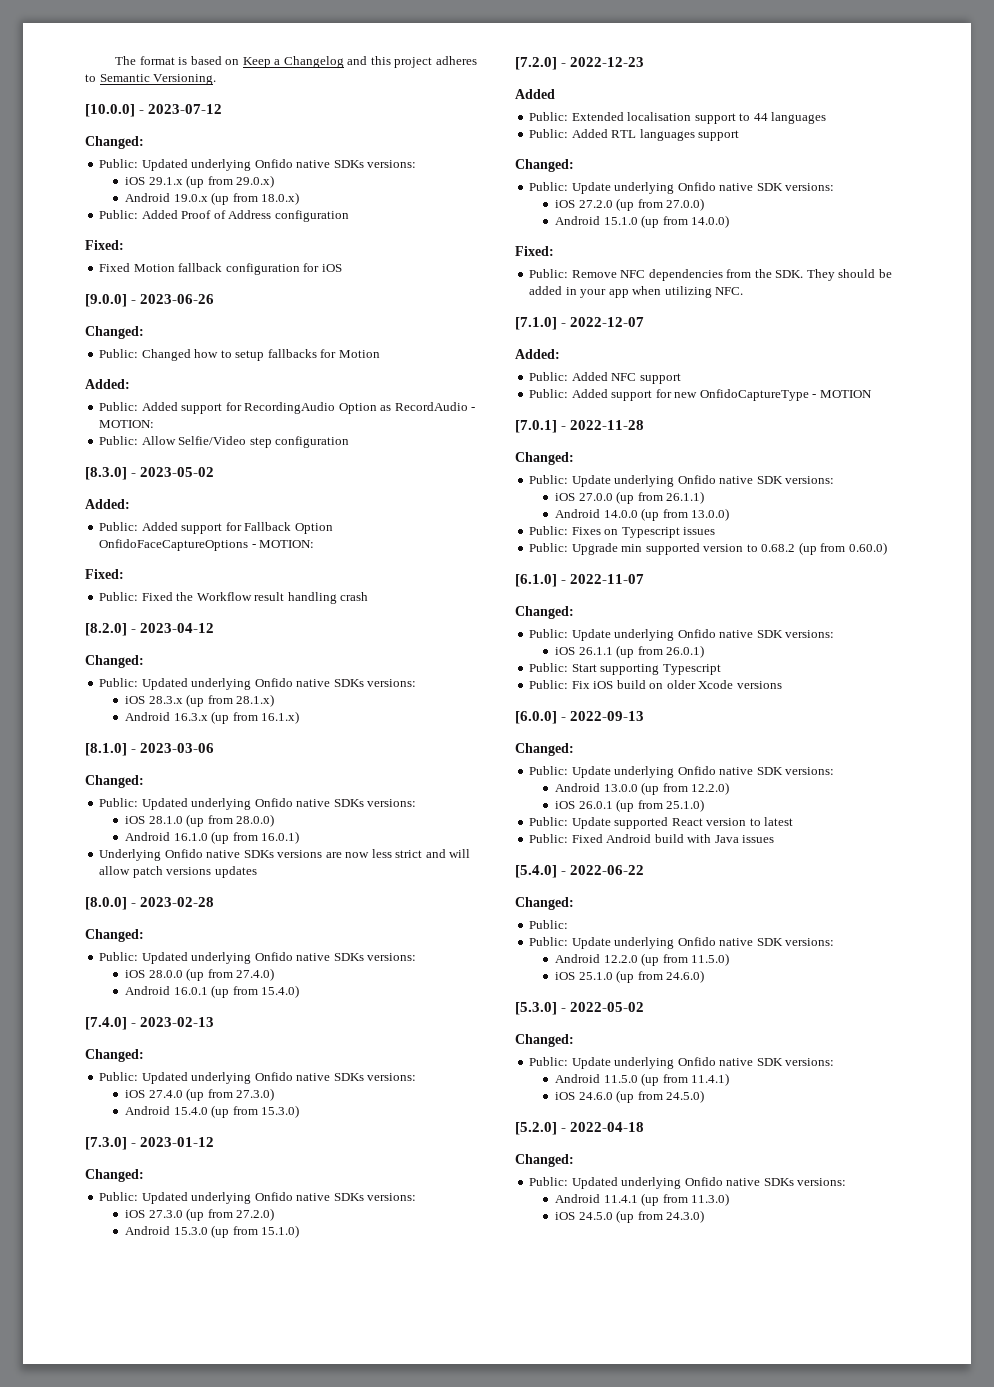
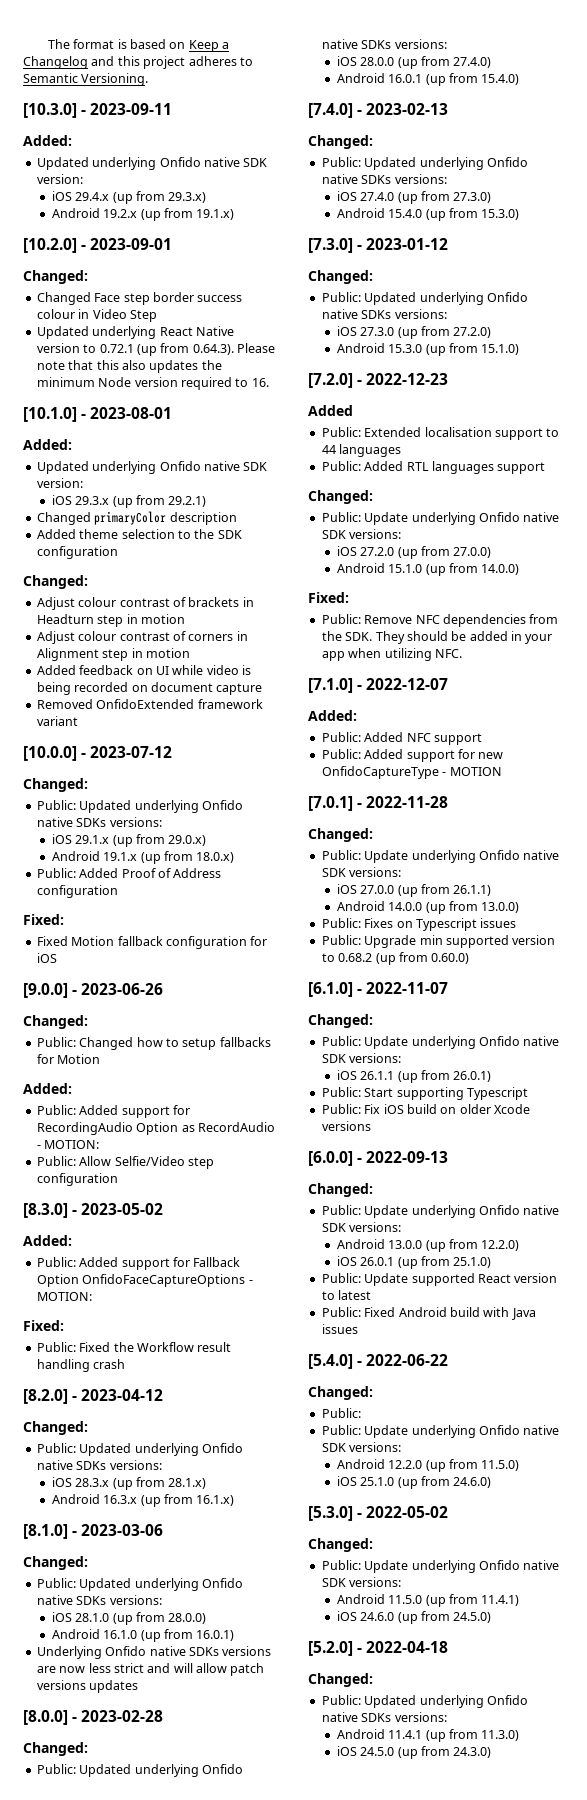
(217, 79) none -> [23,103,173,118] [23,135,72,146] [36,157,268,170] [36,174,83,184] [51,191,207,204] [51,208,235,221] [23,238,173,253] [23,270,88,284] [36,292,243,305] [36,309,157,322] [36,326,234,339] [36,343,275,356] [36,360,222,373] [36,377,269,390] [23,407,173,422] [23,439,72,450] [36,461,268,474] [36,478,83,488] [51,495,207,508] [36,511,237,525] [36,529,242,539] [36,546,118,559] [23,575,88,589] [36,597,254,610] [36,614,185,627] [36,631,248,644] [36,648,190,661] [36,665,251,675] [36,682,263,695] [36,699,263,709] [36,716,78,726] // [10.3.0] - 2023-09-11 // Added: // Updated underlying Onfido native SDK version: // iOS 29.4.x (up from 29.3.x) // Android 19.2.x (up from 19.1.x) // [10.2.0] - 2023-09-01 // Changed: // Changed Face step border success colour in Video Step // Updated underlying React Native version to 0.72.1 (up from 0.64.3). Please note that this also updates the minimum Node version required to 16. // [10.1.0] - 2023-08-01 // Added: // Updated underlying Onfido native SDK version: // iOS 29.3.x (up from 29.2.1) // Changed primaryColor description // Added theme selection to the SDK configuration // Changed: // Adjust colour contrast of brackets in Headturn step in motion // Adjust colour contrast of corners in Alignment step in motion // Added feedback on UI while video is being recorded on document capture // Removed OnfidoExtended framework variant
[173,194,208,202] 19.0.x -> [103,852,138,861] 19.1.x

